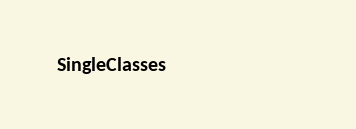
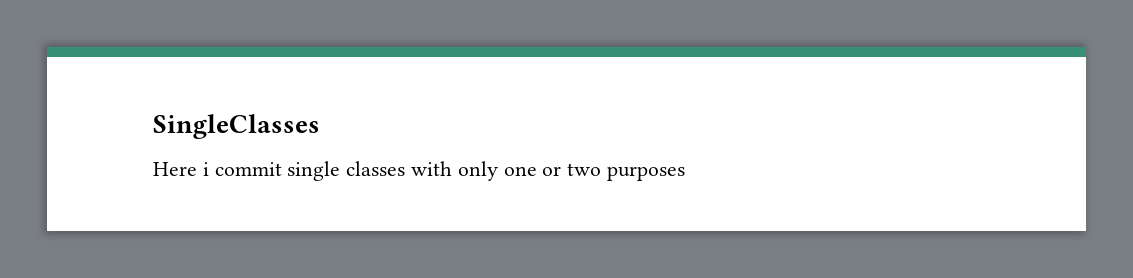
(166, 65) none -> [153,161,686,181] // Here i commit single classes with only one or two purposes

